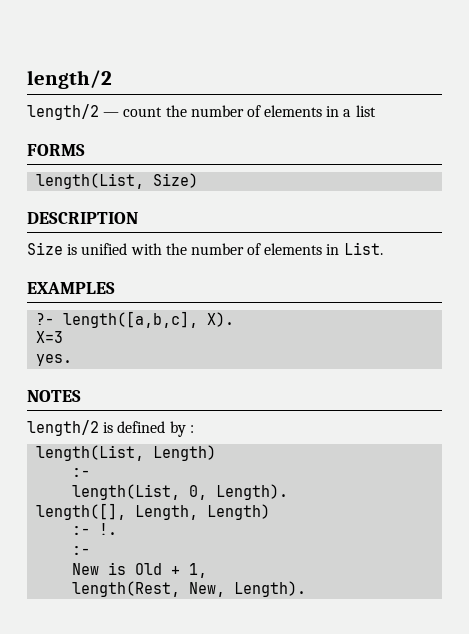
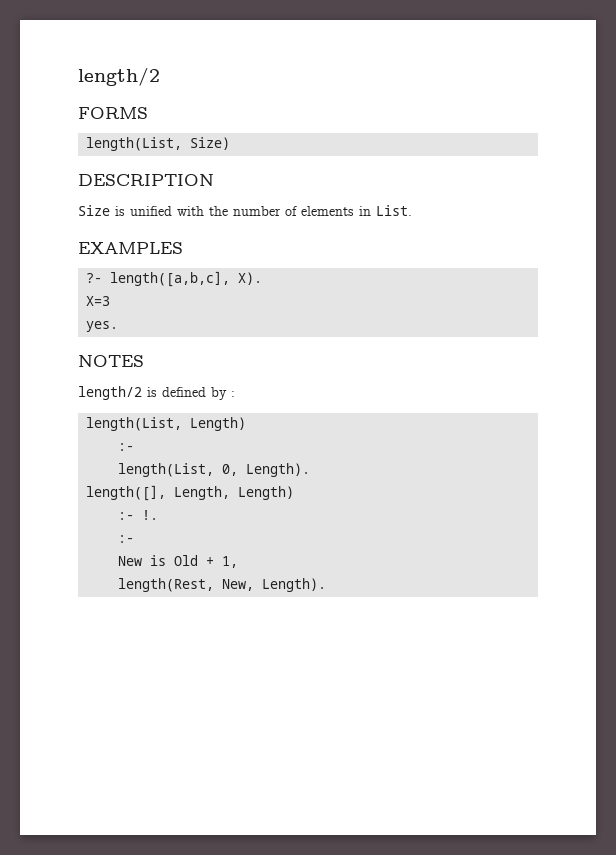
[27,70,112,89] [27,104,376,120] length/2 // length/2 — count the number of elements in a list -> [78,67,160,86] length/2

